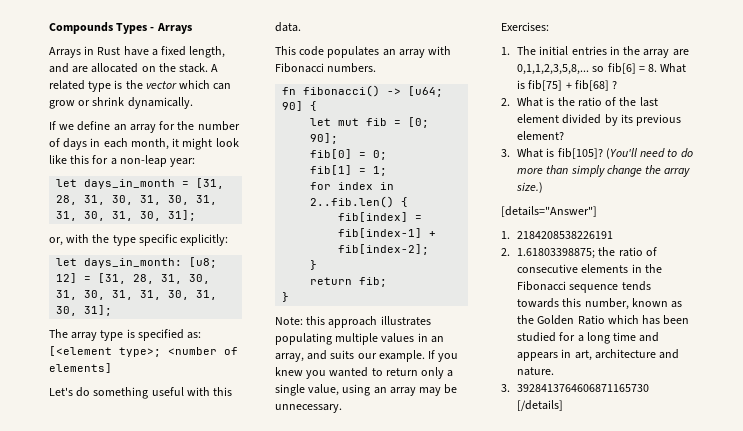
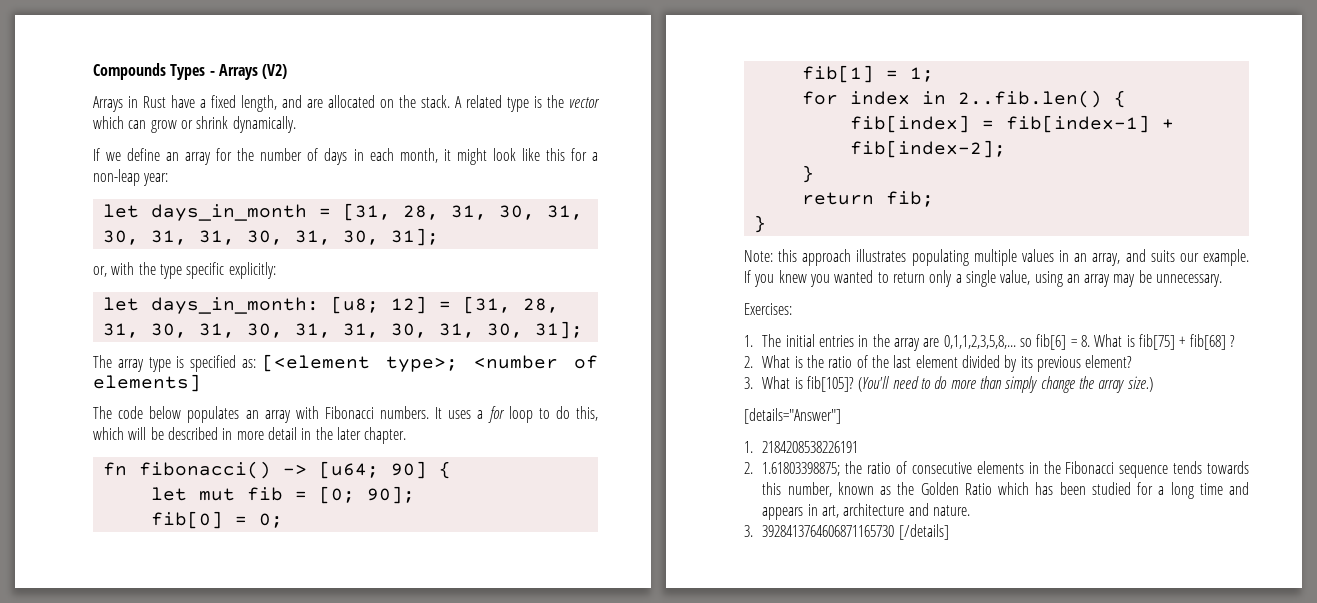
(192, 28) none -> [262,64,288,79] (V2)
[49,387,233,399] [275,22,301,32] [275,46,325,56] Let's do something useful with this data. // This code -> [93,406,182,419] The code below
(377, 68) none -> [435,406,598,423] [93,427,407,444] It uses a for loop to do this, which will be described in more detail in the later chapter.

